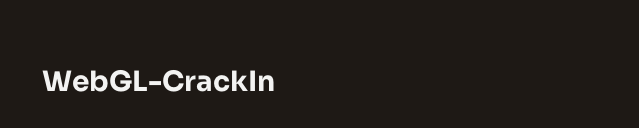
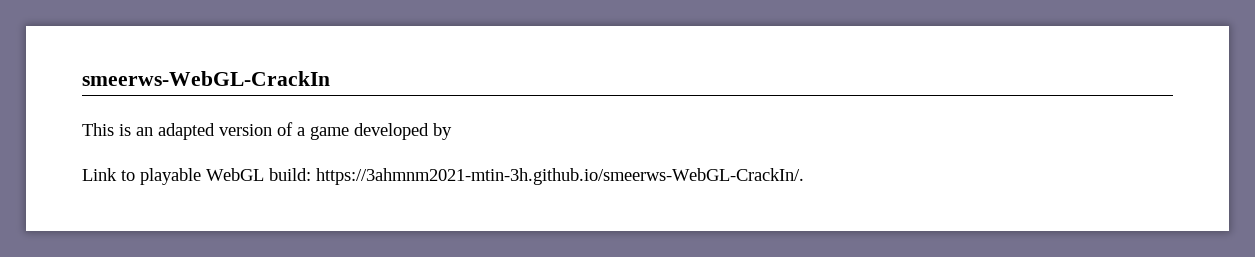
[42,69,275,92] WebGL-CrackIn -> [82,71,330,86] [82,122,452,140] [82,168,804,185] smeerws-WebGL-CrackIn // This is an adapted version of a game developed by // Link to playable WebGL build: https://3ahmnm2021-mtin-3h.github.io/smeerws-WebGL-CrackIn/.

